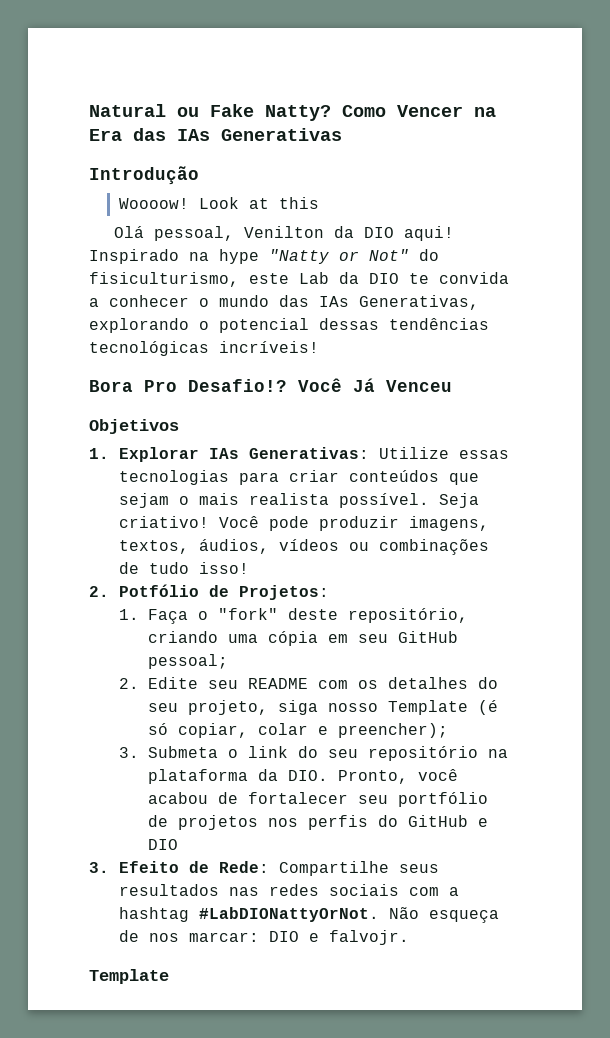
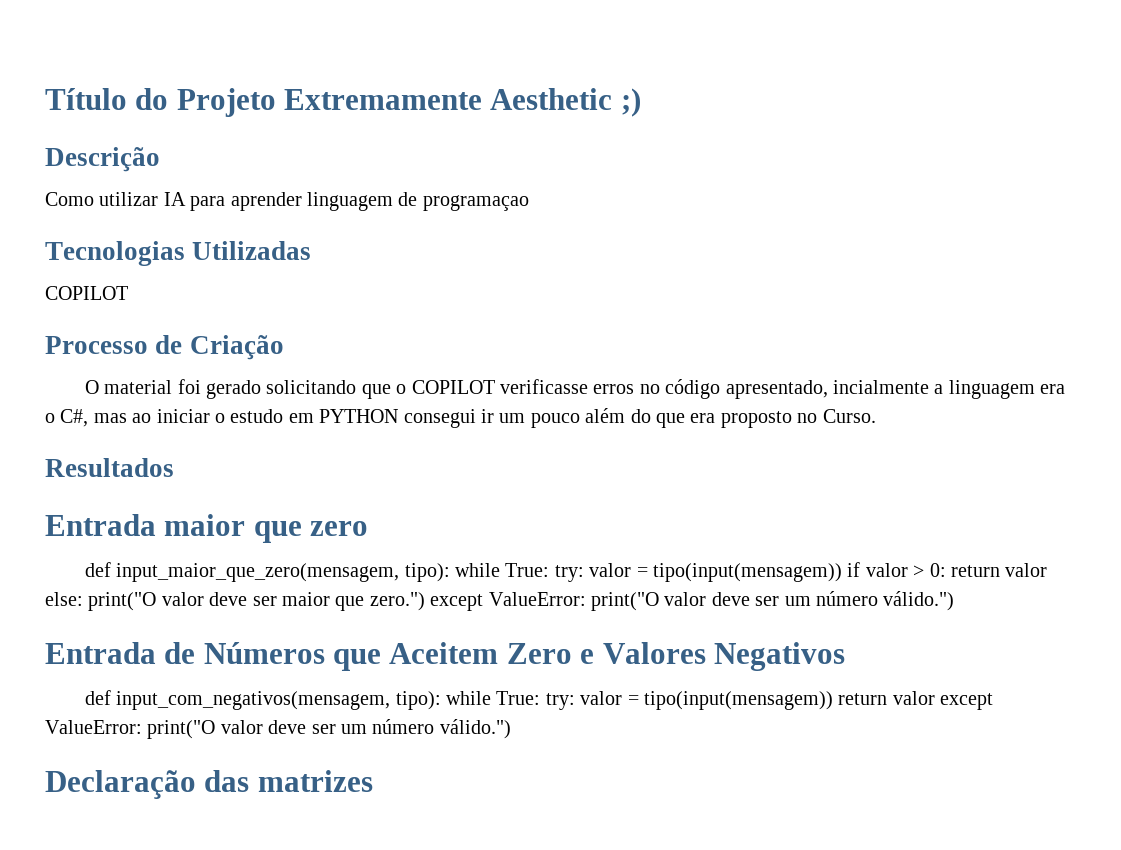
[89,104,496,121] [89,128,342,141] [89,166,199,185] [118,197,319,209] [113,226,454,241] [89,249,439,264] [89,272,509,287] [89,295,479,310] [89,318,489,333] [89,341,319,356] [89,378,452,392] [89,419,179,434] [89,447,509,462] [118,470,479,485] [118,493,479,508] [118,516,489,531] [118,539,489,555] [118,562,249,574] [89,584,329,600] [118,608,469,624] [148,631,459,646] [148,654,229,669] [118,677,499,689] [148,700,499,715] [148,723,449,738] [118,746,509,761] [148,769,459,784] [148,792,489,807] [148,815,489,830] [148,839,179,850] [89,861,439,876] [118,884,459,896] [118,907,499,923] [118,930,409,945] [89,969,169,984] Natural ou Fake Natty? Como Vencer na Era das IAs Generativas // Introdução // Woooow! Look at this // Olá pessoal, Venilton da DIO aqui! Inspirado na hype "Natty or Not" do fisiculturismo, este Lab da DIO te convida a conhecer o mundo das IAs Generativas, explorando o potencial dessas tendências tecnológicas incríveis! // Bora Pro Desafio!? Você Já Venceu // Objetivos // 1. Explorar IAs Generativas: Utilize essas tecnologias para criar conteúdos que sejam o mais realista possível. Seja criativo! Você pode produzir imagens, textos, áudios, vídeos ou combinações de tudo isso! // 2. Potfólio de Projetos: // 1. Faça o "fork" deste repositório, criando uma cópia em seu GitHub pessoal; // 2. Edite seu README com os detalhes do seu projeto, siga nosso Template (é só copiar, colar e preencher); // 3. Submeta o link do seu repositório na plataforma da DIO. Pronto, você acabou de fortalecer seu portfólio de projetos nos perfis do GitHub e DIO // 3. Efeito de Rede: Compartilhe seus resultados nas redes sociais com a hashtag #LabDIONattyOrNot. Não esqueça de nos marcar: DIO e falvojr. // Template -> [45,88,641,117] [45,147,160,172] [45,192,529,211] [45,241,312,266] [45,286,128,300] [45,335,284,360] [84,379,1066,399] [45,408,876,428] [45,458,174,477] [45,514,369,543] [84,562,1048,582] [45,591,955,611] [45,642,845,671] [84,690,994,710] [45,719,511,739] [45,770,373,799] Título do Projeto Extremamente Aesthetic ;) // Descrição // Como utilizar IA para aprender linguagem de programaçao // Tecnologias Utilizadas // COPILOT // Processo de Criação // O material foi gerado solicitando que o COPILOT verificasse erros no código apresentado, incialmente a linguagem era o C#, mas ao iniciar o estudo em PYTHON consegui ir um pouco além do que era proposto no Curso. // Resultados // Entrada maior que zero // def input_maior_que_zero(mensagem, tipo): while True: try: valor = tipo(input(mensagem)) if valor > 0: return valor else: print("O valor deve ser maior que zero.") except ValueError: print("O valor deve ser um número válido.") // Entrada de Números que Aceitem Zero e Valores Negativos // def input_com_negativos(mensagem, tipo): while True: try: valor = tipo(input(mensagem)) return valor except ValueError: print("O valor deve ser um número válido.") // Declaração das matrizes

